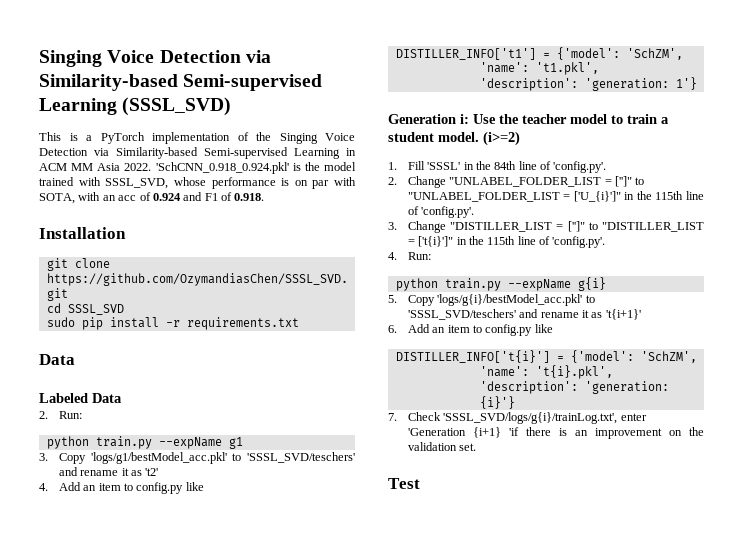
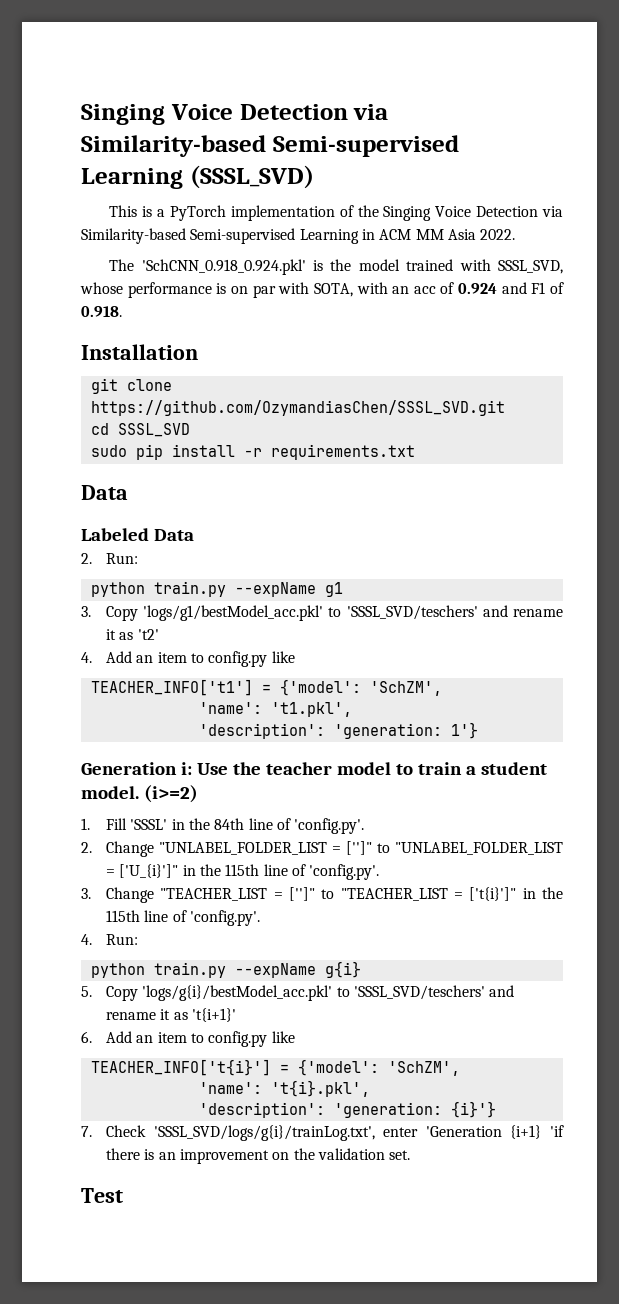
(152, 167) none -> [109,259,135,271] // The
[395,48,536,60] DISTILLER_INFO['t1'] -> [90,679,253,696] TEACHER_INFO['t1']
[450,221,704,232] "DISTILLER_LIST = ['']" to "DISTILLER_LIST -> [160,887,448,901] "TEACHER_LIST = ['']" to "TEACHER_LIST
[395,350,550,363] DISTILLER_INFO['t{i}'] -> [90,1059,271,1076] TEACHER_INFO['t{i}']

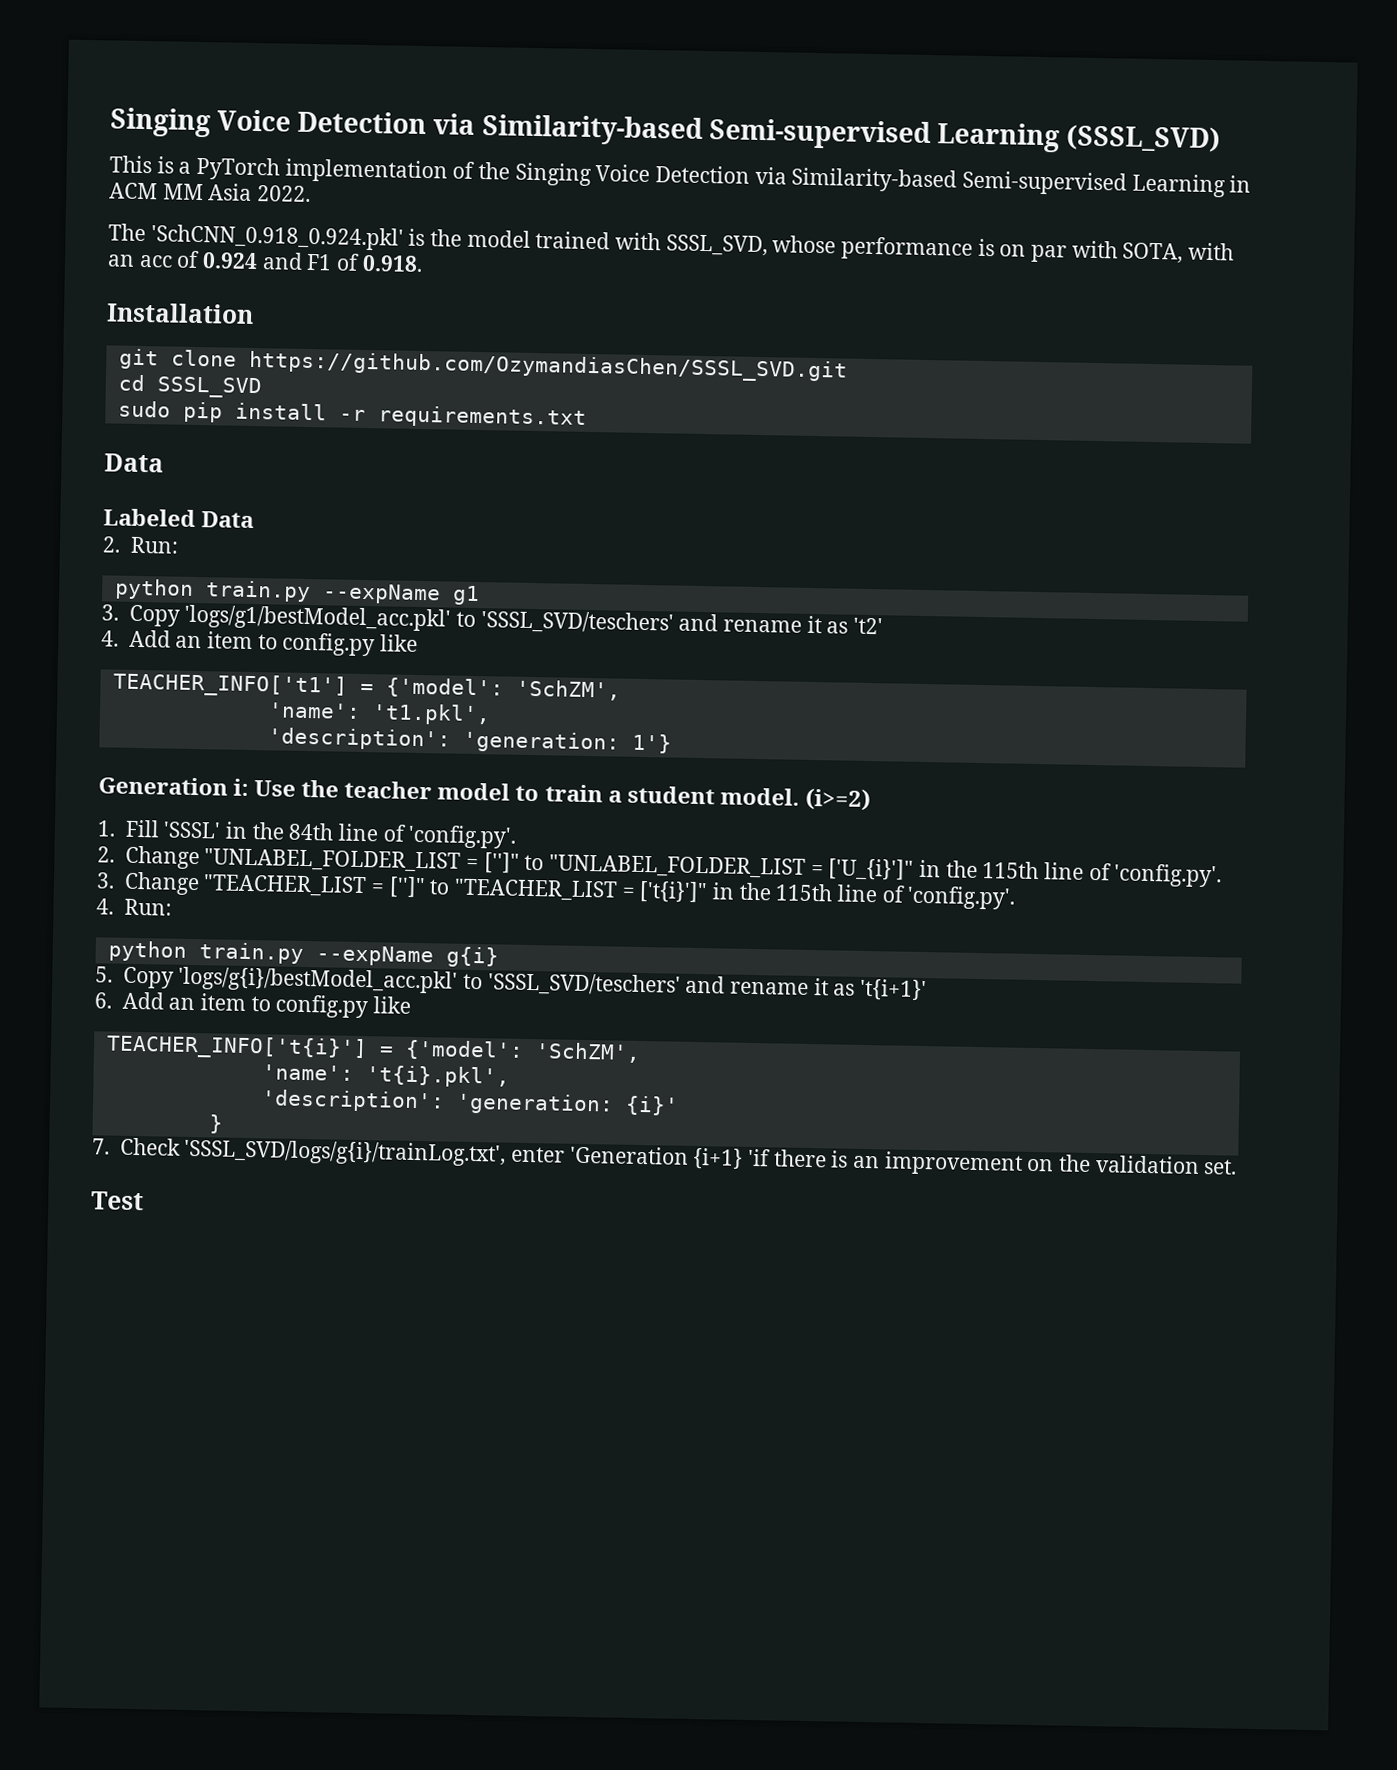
[450,1101,496,1118] {i}'} -> [624,1095,679,1116] [208,1114,223,1134] {i}' // }

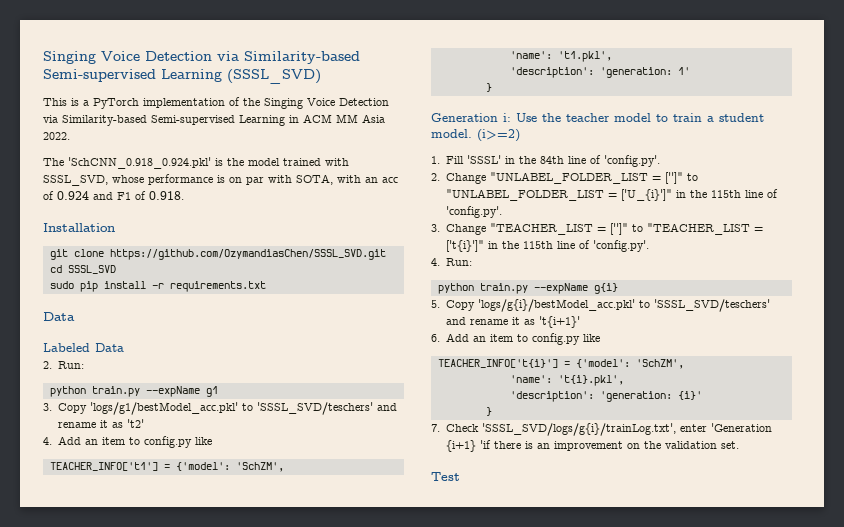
[631,733,672,754] 1'} -> [677,67,690,75] [485,83,492,92] 1' // }

